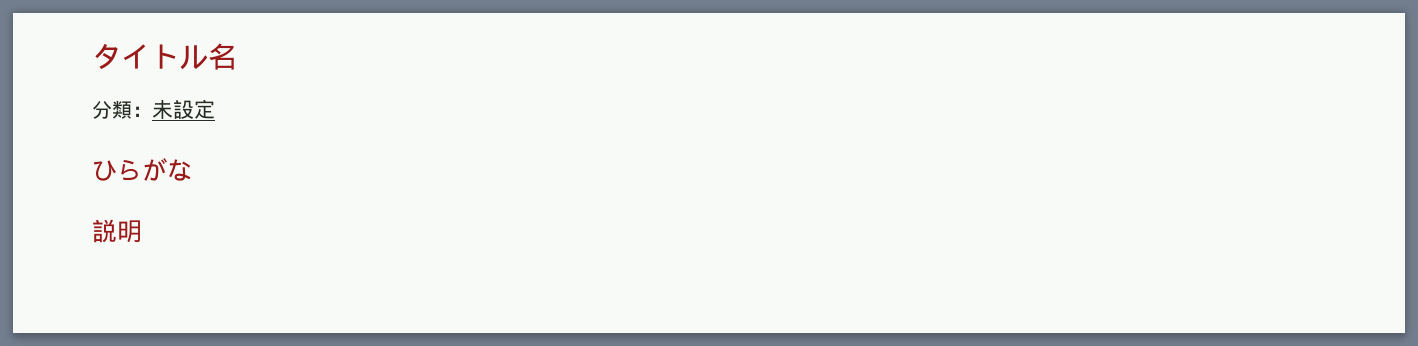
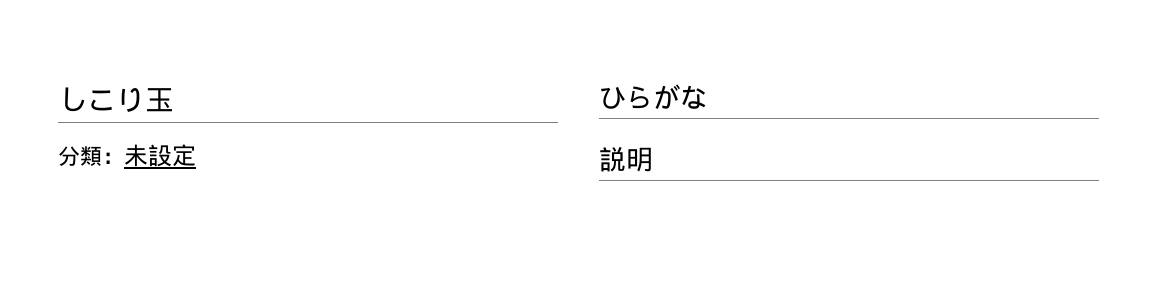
[92,43,237,70] タイトル名 -> [58,87,174,112] しこり玉

